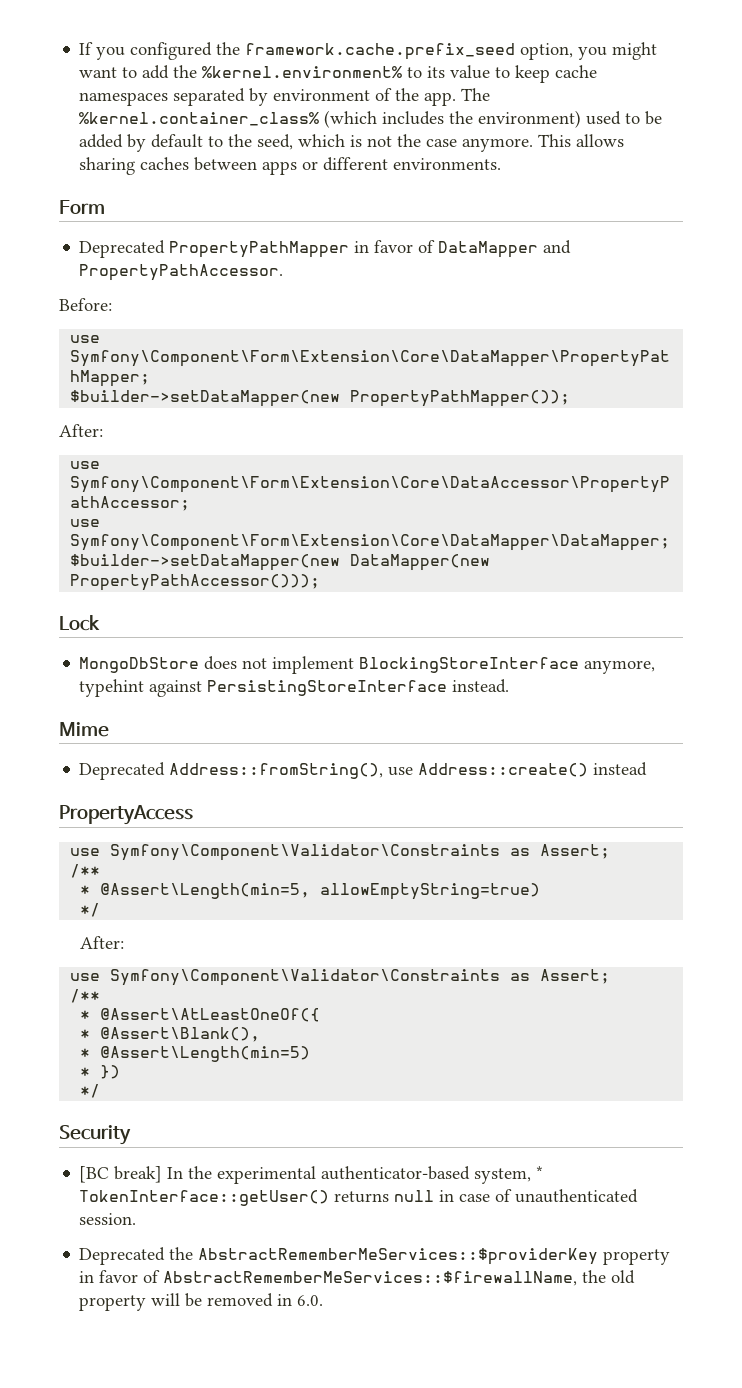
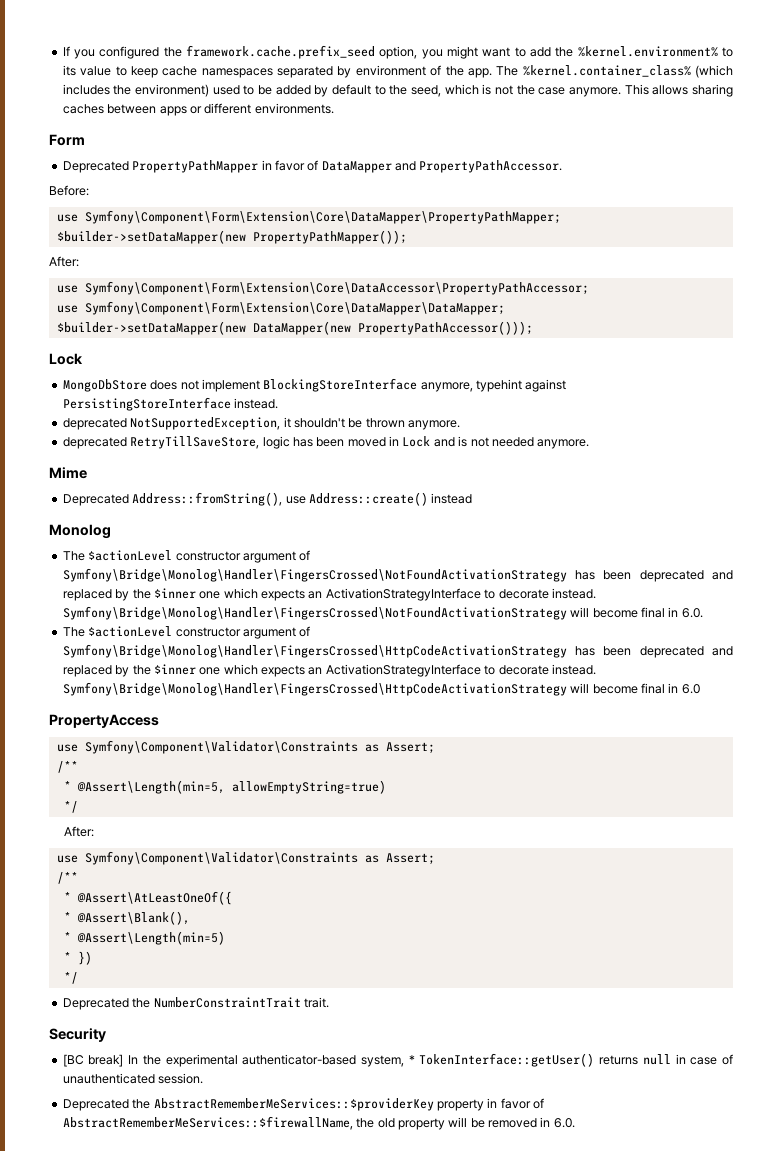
(510, 686) none -> [62,417,460,430] [62,436,590,449] // deprecated NotSupportedException, it shouldn't be thrown anymore. // deprecated RetryTillSaveStore, logic has been moved in Lock and is not needed anymore.
(648, 769) none -> [49,524,111,539] [62,550,311,563] [62,568,733,582] [62,588,596,601] [62,606,703,620] [62,626,311,639] [62,644,733,658] [62,664,596,677] [62,682,700,696] // Monolog // The $actionLevel constructor argument of Symfony\Bridge\Monolog\Handler\FingersCrossed\NotFoundActivationStrategy has been deprecated and replaced by the $inner one which expects an ActivationStrategyInterface to decorate instead. Symfony\Bridge\Monolog\Handler\FingersCrossed\NotFoundActivationStrategy will become final in 6.0. // The $actionLevel constructor argument of Symfony\Bridge\Monolog\Handler\FingersCrossed\HttpCodeActivationStrategy has been deprecated and replaced by the $inner one which expects an ActivationStrategyInterface to decorate instead. Symfony\Bridge\Monolog\Handler\FingersCrossed\HttpCodeActivationStrategy will become final in 6.0
(101, 1091) none -> [62,997,329,1010] // Deprecated the NumberConstraintTrait trait.

